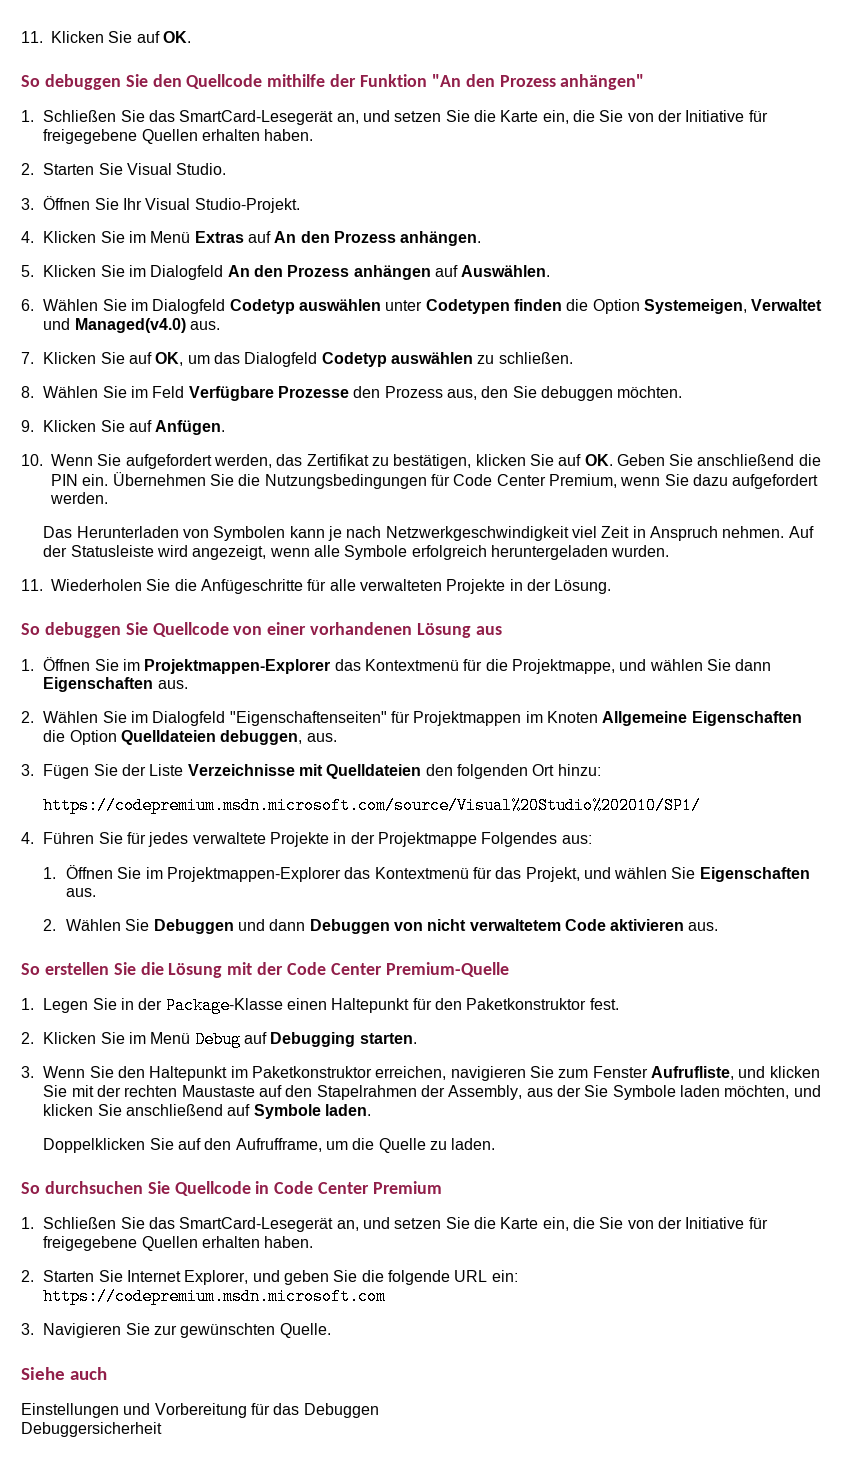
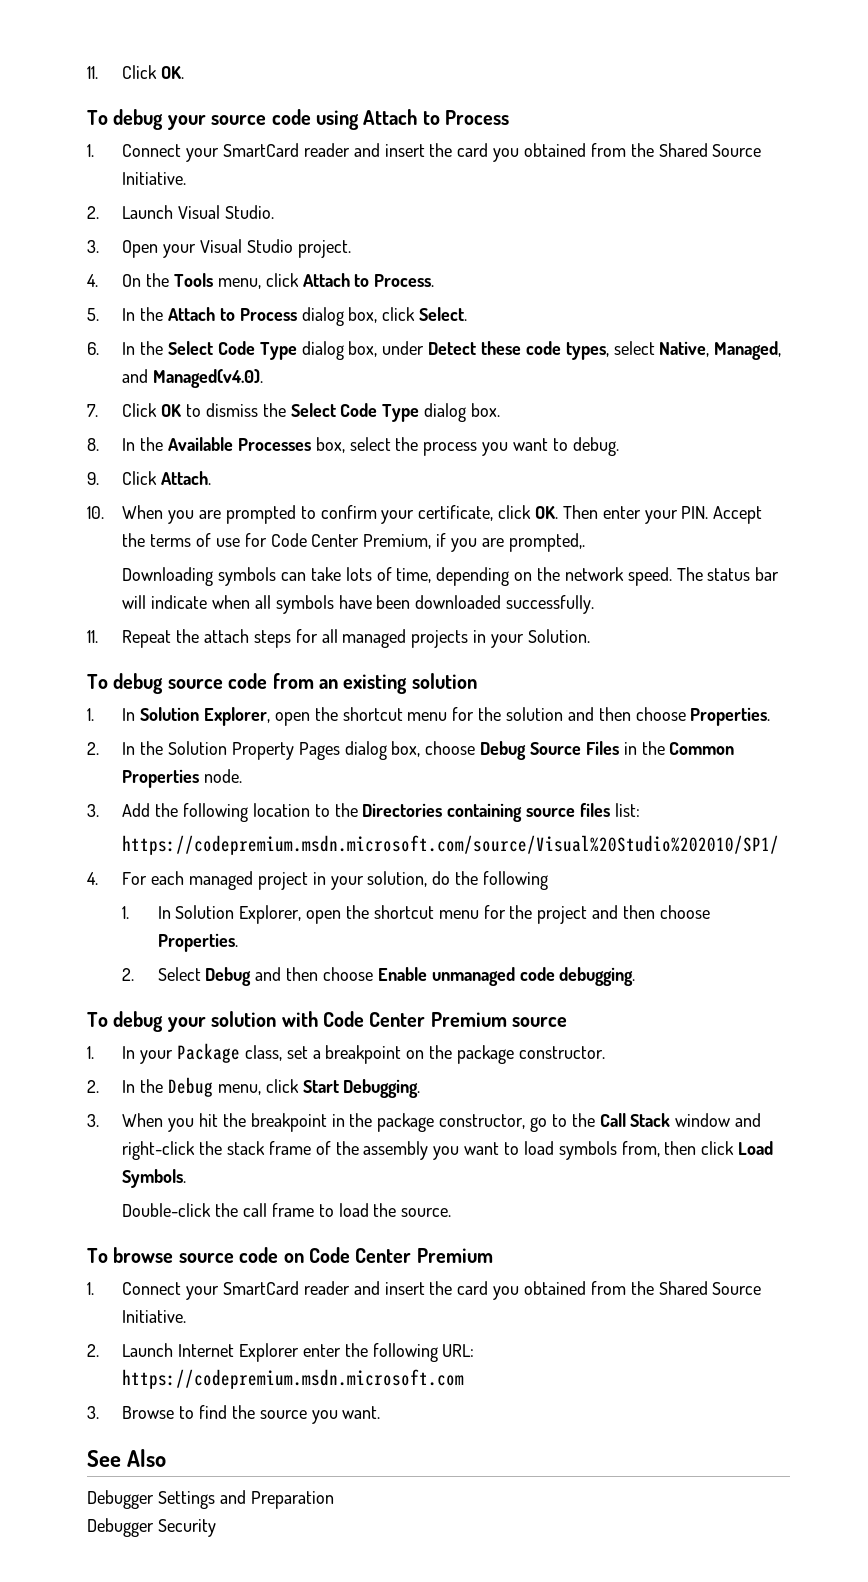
[21,31,191,43] [21,74,645,90] [21,110,768,125] [43,129,314,144] [21,163,123,175] 11. Klicken Sie auf OK. // So debuggen Sie den Quellcode mithilfe der Funktion "An den Prozess anhängen" // 1. Schließen Sie das SmartCard-Lesegerät an, und setzen Sie die Karte ein, die Sie von der Initiative für freigegebene Quellen erhalten haben. // 2. Starten Sie -> [87,65,185,79] [87,109,510,130] [87,143,762,162] [122,172,187,185] [87,205,174,219] 11. Click OK. // To debug your source code using Attach to Process // 1. Connect your SmartCard reader and insert the card you obtained from the Shared Source Initiative. // 2. Launch
[43,196,300,213] [21,231,482,246] [21,265,551,280] [21,299,823,314] [43,318,221,333] [21,352,573,367] [21,386,683,401] [21,420,226,435] [21,454,821,469] [51,472,819,489] [50,492,108,504] [43,526,814,541] [43,545,670,560] [21,579,612,594] [21,622,502,638] [21,657,772,674] [43,677,188,692] [21,711,802,726] [43,730,337,745] [21,764,601,779] [43,797,702,814] [21,832,592,847] [43,865,810,882] [65,888,96,897] [43,919,719,934] [21,962,509,978] [21,997,619,1014] [21,1031,417,1048] [21,1066,820,1081] [43,1085,821,1100] [43,1104,372,1119] [43,1138,496,1153] [21,1181,443,1196] [21,1217,768,1232] [43,1236,314,1251] [21,1270,518,1285] [43,1288,387,1305] [21,1323,331,1338] [21,1367,107,1380] [21,1403,379,1418] [21,1422,162,1437] Öffnen Sie Ihr Visual Studio-Projekt. // 4. Klicken Sie im Menü Extras auf An den Prozess anhängen. // 5. Klicken Sie im Dialogfeld An den Prozess anhängen auf Auswählen. // 6. Wählen Sie im Dialogfeld Codetyp auswählen unter Codetypen finden die Option Systemeigen, Verwaltet und Managed(v4.0) aus. // 7. Klicken Sie auf OK, um das Dialogfeld Codetyp auswählen zu schließen. // 8. Wählen Sie im Feld Verfügbare Prozesse den Prozess aus, den Sie debuggen möchten. // 9. Klicken Sie auf Anfügen. // 10. Wenn Sie aufgefordert werden, das Zertifikat zu bestätigen, klicken Sie auf OK. Geben Sie anschließend die PIN ein. Übernehmen Sie die Nutzungsbedingungen für Code Center Premium, wenn Sie dazu aufgefordert werden. // Das Herunterladen von Symbolen kann je nach Netzwerkgeschwindigkeit viel Zeit in Anspruch nehmen. Auf der Statusleiste wird angezeigt, wenn alle Symbole erfolgreich heruntergeladen wurden. // 11. Wiederholen Sie die Anfügeschritte für alle verwalteten Projekte in der Lösung. // So debuggen Sie Quellcode von einer vorhandenen Lösung aus // 1. Öffnen Sie im Projektmappen-Explorer das Kontextmenü für die Projektmappe, und wählen Sie dann Eigenschaften aus. // 2. Wählen Sie im Dialogfeld "Eigenschaftenseiten" für Projektmappen im Knoten Allgemeine Eigenschaften die Option Quelldateien debuggen, aus. // 3. Fügen Sie der Liste Verzeichnisse mit Quelldateien den folgenden Ort hinzu: // https://codepremium.msdn.microsoft.com/source/Visual%20Studio%202010/SP1/ // 4. Führen Sie für jedes verwaltete Projekte in der Projektmappe Folgendes aus: // 1. Öffnen Sie im Projektmappen-Explorer das Kontextmenü für das Projekt, und wählen Sie Eigenschaften aus. // 2. Wählen Sie Debuggen und dann Debuggen von nicht verwaltetem Code aktivieren aus. // So erstellen Sie die Lösung mit der Code Center Premium-Quelle // 1. Legen Sie in der Package-Klasse einen Haltepunkt für den Paketkonstruktor fest. // 2. Klicken Sie im Menü Debug auf Debugging starten. // 3. Wenn Sie den Haltepunkt im Paketkonstruktor erreichen, navigieren Sie zum Fenster Aufrufliste, und klicken Sie mit der rechten Maustaste auf den Stapelrahmen der Assembly, aus der Sie Symbole laden möchten, und klicken Sie anschließend auf Symbole laden. // Doppelklicken Sie auf den Aufrufframe, um die Quelle zu laden. // So durchsuchen Sie Quellcode in Code Center Premium // 1. Schließen Sie das SmartCard-Lesegerät an, und setzen Sie die Karte ein, die Sie von der Initiative für freigegebene Quellen erhalten haben. // 2. Starten Sie Internet Explorer, und geben Sie die folgende URL ein: https://codepremium.msdn.microsoft.com // 3. Navigieren Sie zur gewünschten Quelle. // Siehe auch // Einstellungen und Vorbereitung für das Debuggen // Debuggersicherheit -> [122,239,351,258] [87,273,435,289] [87,307,468,326] [87,341,782,360] [122,369,264,388] [87,403,501,422] [87,437,619,456] [87,471,212,485] [87,505,763,524] [122,533,585,552] [122,567,780,586] [122,595,595,614] [87,629,590,648] [87,673,477,694] [87,707,771,726] [87,741,735,760] [122,769,243,788] [87,803,640,822] [122,835,780,855] [87,871,549,890] [122,905,710,924] [157,933,238,952] [122,967,636,986] [87,1011,568,1032] [87,1043,605,1064] [87,1077,421,1098] [87,1113,762,1132] [122,1141,774,1160] [122,1169,187,1188] [122,1203,452,1217] [87,1247,493,1263] [87,1281,762,1300] [122,1310,187,1323] [87,1343,475,1362] [122,1369,465,1389] [87,1405,381,1424] [87,1449,167,1467] [87,1490,334,1509] [87,1518,216,1537] Open your Visual Studio project. // 4. On the Tools menu, click Attach to Process. // 5. In the Attach to Process dialog box, click Select. // 6. In the Select Code Type dialog box, under Detect these code types, select Native, Managed, and Managed(v4.0). // 7. Click OK to dismiss the Select Code Type dialog box. // 8. In the Available Processes box, select the process you want to debug. // 9. Click Attach. // 10. When you are prompted to confirm your certificate, click OK. Then enter your PIN. Accept the terms of use for Code Center Premium, if you are prompted,. // Downloading symbols can take lots of time, depending on the network speed. The status bar will indicate when all symbols have been downloaded successfully. // 11. Repeat the attach steps for all managed projects in your Solution. // To debug source code from an existing solution // 1. In Solution Explorer, open the shortcut menu for the solution and then choose Properties. // 2. In the Solution Property Pages dialog box, choose Debug Source Files in the Common Properties node. // 3. Add the following location to the Directories containing source files list: // https://codepremium.msdn.microsoft.com/source/Visual%20Studio%202010/SP1/ // 4. For each managed project in your solution, do the following // 1. In Solution Explorer, open the shortcut menu for the project and then choose Properties. // 2. Select Debug and then choose Enable unmanaged code debugging. // To debug your solution with Code Center Premium source // 1. In your Package class, set a breakpoint on the package constructor. // 2. In the Debug menu, click Start Debugging. // 3. When you hit the breakpoint in the package constructor, go to the Call Stack window and right-click the stack frame of the assembly you want to load symbols from, then click Load Symbols. // Double-click the call frame to load the source. // To browse source code on Code Center Premium // 1. Connect your SmartCard reader and insert the card you obtained from the Shared Source Initiative. // 2. Launch Internet Explorer enter the following URL: https://codepremium.msdn.microsoft.com // 3. Browse to find the source you want. // See Also // Debugger Settings and Preparation // Debugger Security

